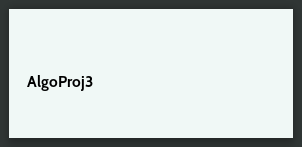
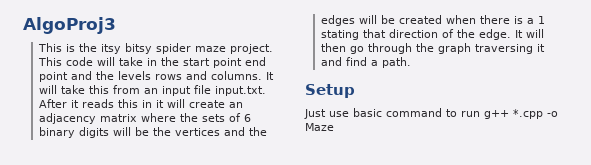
(93, 83) none -> [37,43,273,54] [37,57,266,68] [38,71,274,82] [38,85,266,96] [38,99,243,108] [38,113,251,124] [38,127,267,138] [320,15,545,26] [320,29,544,40] [320,43,545,54] [320,57,411,68] [305,84,355,98] [304,108,558,119] [305,123,334,131] // This is the itsy bitsy spider maze project. This code will take in the start point end point and the levels rows and columns. It will take this from an input file input.txt. After it reads this in it will create an adjacency matrix where the sets of 6 binary digits will be the vertices and the edges will be created when there is a 1 stating that direction of the edge. It will then go through the graph traversing it and find a path. // Setup // Just use basic command to run g++ *.cpp -o Maze

